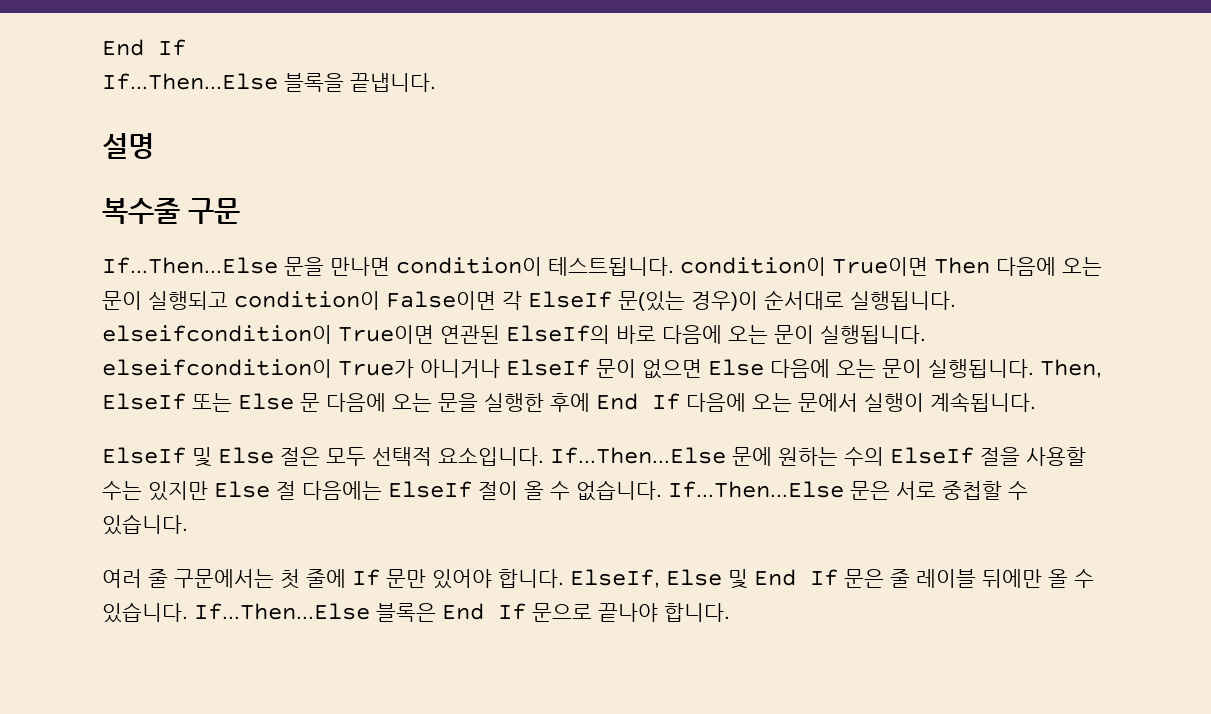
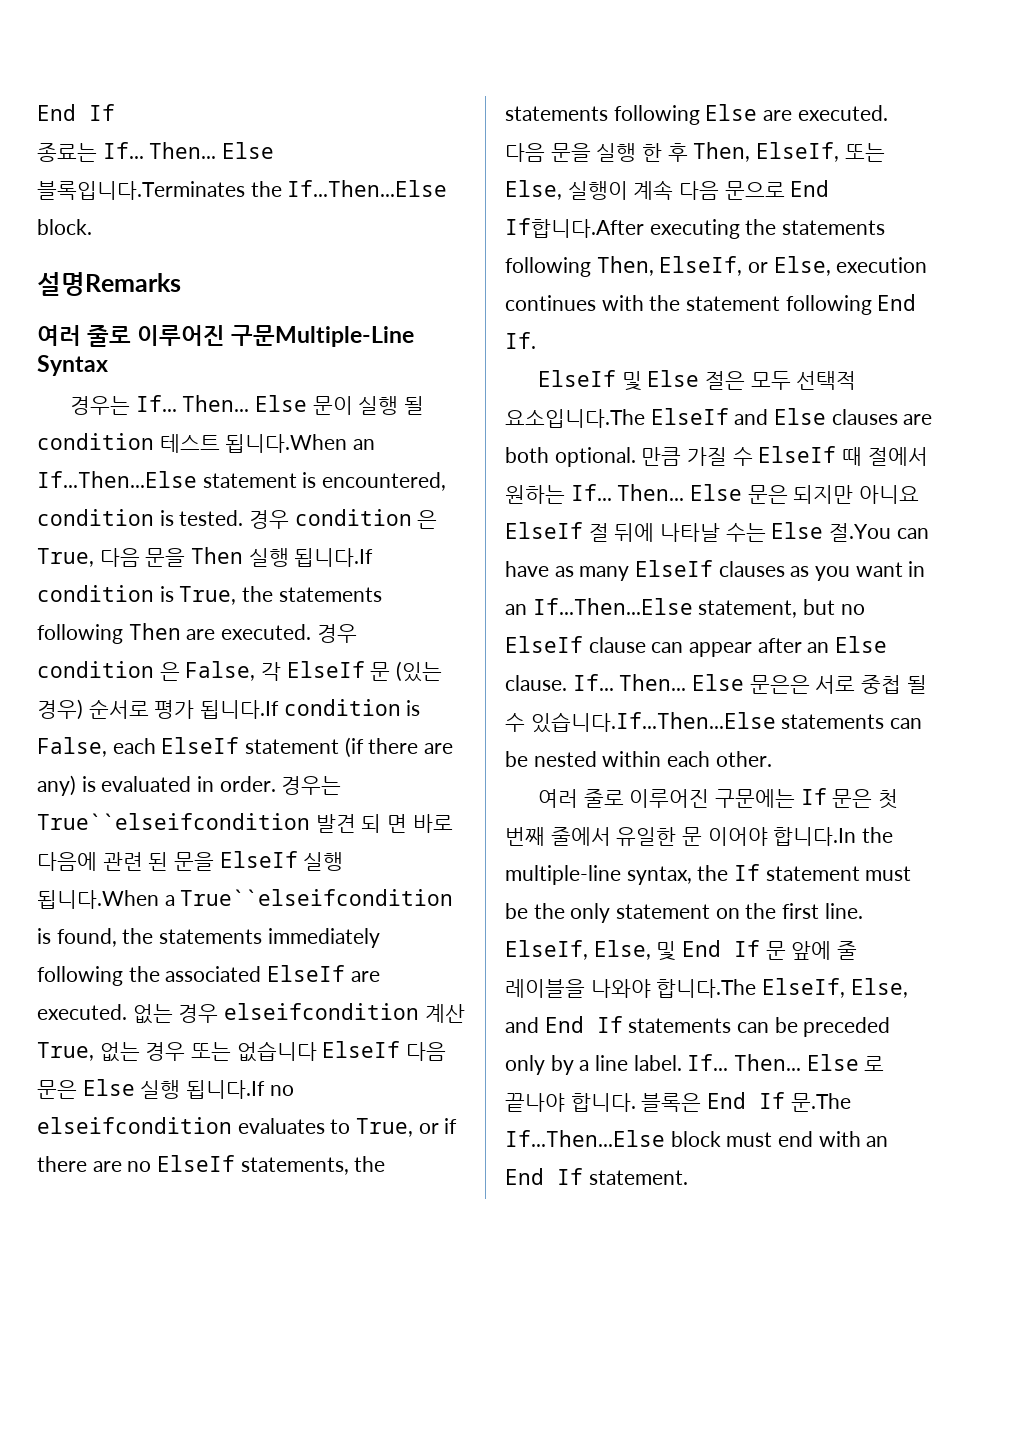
[102,73,436,92] [102,133,154,159] [102,198,240,224] [102,257,1102,276] [102,290,956,311] [102,325,926,344] [102,359,1102,379] [102,392,1036,412] If...Then...Else 블록을 끝냅니다. // 설명 // 복수줄 구문 // If...Then...Else 문을 만나면 condition이 테스트됩니다. condition이 True이면 Then 다음에 오는 문이 실행되고 condition이 False이면 각 ElseIf 문(있는 경우)이 순서대로 실행됩니다. elseifcondition이 True이면 연관된 ElseIf의 바로 다음에 오는 문이 실행됩니다. elseifcondition이 True가 아니거나 ElseIf 문이 없으면 Else 다음에 오는 문이 실행됩니다. Then, ElseIf 또는 Else 문 다음에 오는 문을 실행한 후에 End If 다음에 오는 문에서 실행이 계속됩니다. -> [37,142,275,162] [37,180,448,200] [37,219,92,235] [37,272,181,296] [37,325,415,347] [37,355,108,376] [70,395,425,415] [37,433,376,453] [37,471,447,491] [37,509,438,529] [37,547,374,567] [37,585,382,605] [37,623,357,644] [37,661,443,682] [37,699,421,720] [37,737,454,758] [37,775,342,796] [37,813,453,833] [37,851,344,871] [37,889,454,909] [37,928,380,948] [37,965,380,986] [37,1003,465,1024] [37,1041,447,1062] [37,1079,294,1099] [37,1117,458,1137] [37,1155,386,1175] [505,104,888,125] [505,142,885,162] [505,180,830,200] [505,218,886,239] [505,256,928,277] [505,294,917,315] [505,332,536,349] 종료는 If... Then... Else 블록입니다.Terminates the If...Then...Else block. // 설명Remarks // 여러 줄로 이루어진 구문Multiple-Line Syntax // 경우는 If... Then... Else 문이 실행 될 condition 테스트 됩니다.When an If...Then...Else statement is encountered, condition is tested. 경우 condition 은 True, 다음 문을 Then 실행 됩니다.If condition is True, the statements following Then are executed. 경우 condition 은 False, 각 ElseIf 문 (있는 경우) 순서로 평가 됩니다.If condition is False, each ElseIf statement (if there are any) is evaluated in order. 경우는 True``elseifcondition 발견 되 면 바로 다음에 관련 된 문을 ElseIf 실행 됩니다.When a True``elseifcondition is found, the statements immediately following the associated ElseIf are executed. 없는 경우 elseifcondition 계산 True, 없는 경우 또는 없습니다 ElseIf 다음 문은 Else 실행 됩니다.If no elseifcondition evaluates to True, or if there are no ElseIf statements, the statements following Else are executed. 다음 문을 실행 한 후 Then, ElseIf, 또는 Else, 실행이 계속 다음 문으로 End If합니다.After executing the statements following Then, ElseIf, or Else, execution continues with the statement following End If.
[438,447,1086,466] [102,480,1028,501] [102,514,188,535] [102,569,1094,589] [102,602,730,623] 요소입니다. If...Then...Else 문에 원하는 수의 ElseIf 절을 사용할 수는 있지만 Else 절 다음에는 ElseIf 절이 올 수 없습니다. If...Then...Else 문은 서로 중첩할 수 있습니다. // 여러 줄 구문에서는 첫 줄에 If 문만 있어야 합니다. ElseIf, Else 및 End If 문은 줄 레이블 뒤에만 올 수 있습니다. If...Then...Else 블록은 End If 문으로 끝나야 합니다. -> [505,408,933,428] [505,446,928,467] [505,484,920,504] [505,522,929,542] [505,560,926,581] [505,598,865,618] [505,636,888,657] [505,674,927,694] [505,712,923,733] [505,751,772,767] [538,788,899,809] [505,827,894,846] [505,864,912,885] [505,903,863,923] [505,940,858,961] [505,978,908,998] [505,1016,891,1037] [505,1054,885,1075] [505,1092,851,1112] [505,1130,889,1147] [505,1168,688,1185] 요소입니다.The ElseIf and Else clauses are both optional. 만큼 가질 수 ElseIf 때 절에서 원하는 If... Then... Else 문은 되지만 아니요 ElseIf 절 뒤에 나타날 수는 Else 절.You can have as many ElseIf clauses as you want in an If...Then...Else statement, but no ElseIf clause can appear after an Else clause. If... Then... Else 문은은 서로 중첩 될 수 있습니다.If...Then...Else statements can be nested within each other. // 여러 줄로 이루어진 구문에는 If 문은 첫 번째 줄에서 유일한 문 이어야 합니다.In the multiple-line syntax, the If statement must be the only statement on the first line. ElseIf, Else, 및 End If 문 앞에 줄 레이블을 나와야 합니다.The ElseIf, Else, and End If statements can be preceded only by a line label. If... Then... Else 로 끝나야 합니다. 블록은 End If 문.The If...Then...Else block must end with an End If statement.

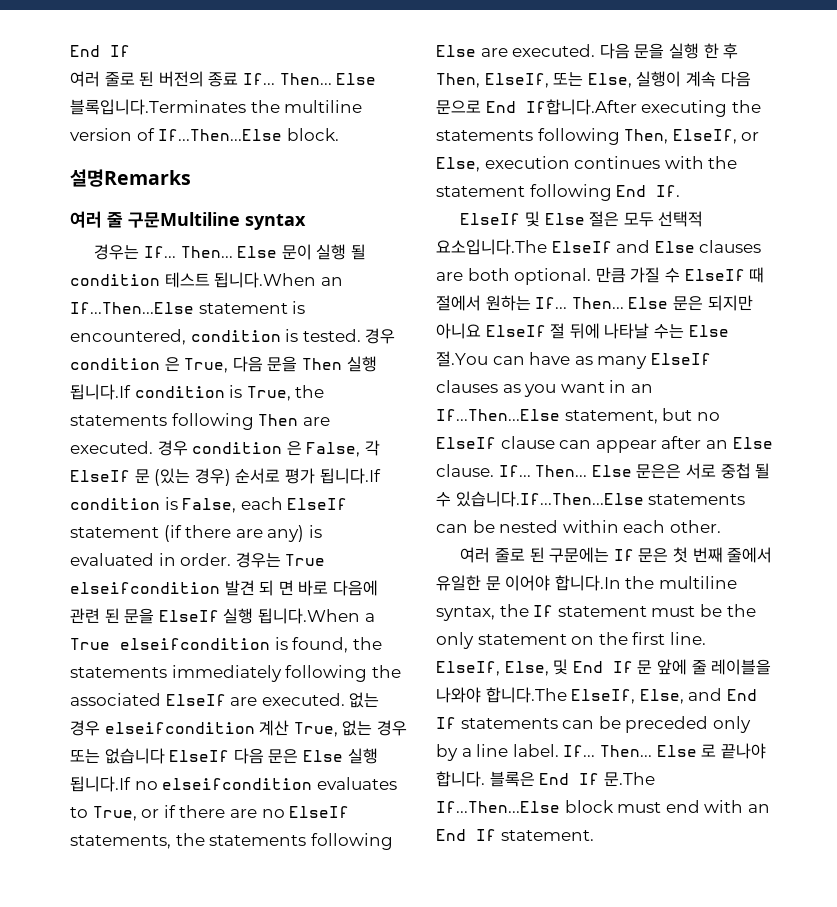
[37,143,97,162] 종료는 -> [70,71,239,87] 여러 줄로 된 버전의 종료
(282, 189) none -> [284,100,363,113] [70,128,155,141] multiline version of
[87,325,415,347] [37,355,108,376] 줄로 이루어진 구문Multiple-Line Syntax -> [107,212,306,230] 줄 구문Multiline syntax
[37,813,310,830] True``elseifcondition -> [285,554,326,566] [70,582,220,594] True elseifcondition
[180,889,454,906] True``elseifcondition -> [70,638,270,650] True elseifcondition
[629,789,710,808] 이루어진 -> [529,547,545,563] 된
[505,865,621,885] multiple-line -> [658,576,737,589] multiline

